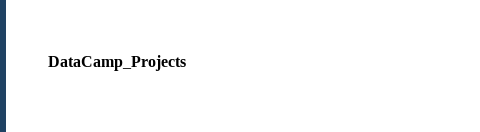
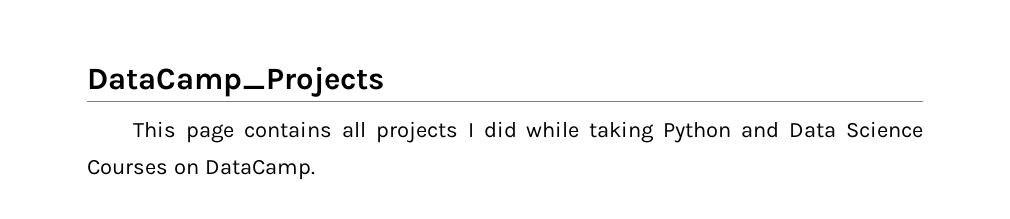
(186, 63) none -> [133,121,923,143] [87,159,315,180] // This page contains all projects I did while taking Python and Data Science Courses on DataCamp.

